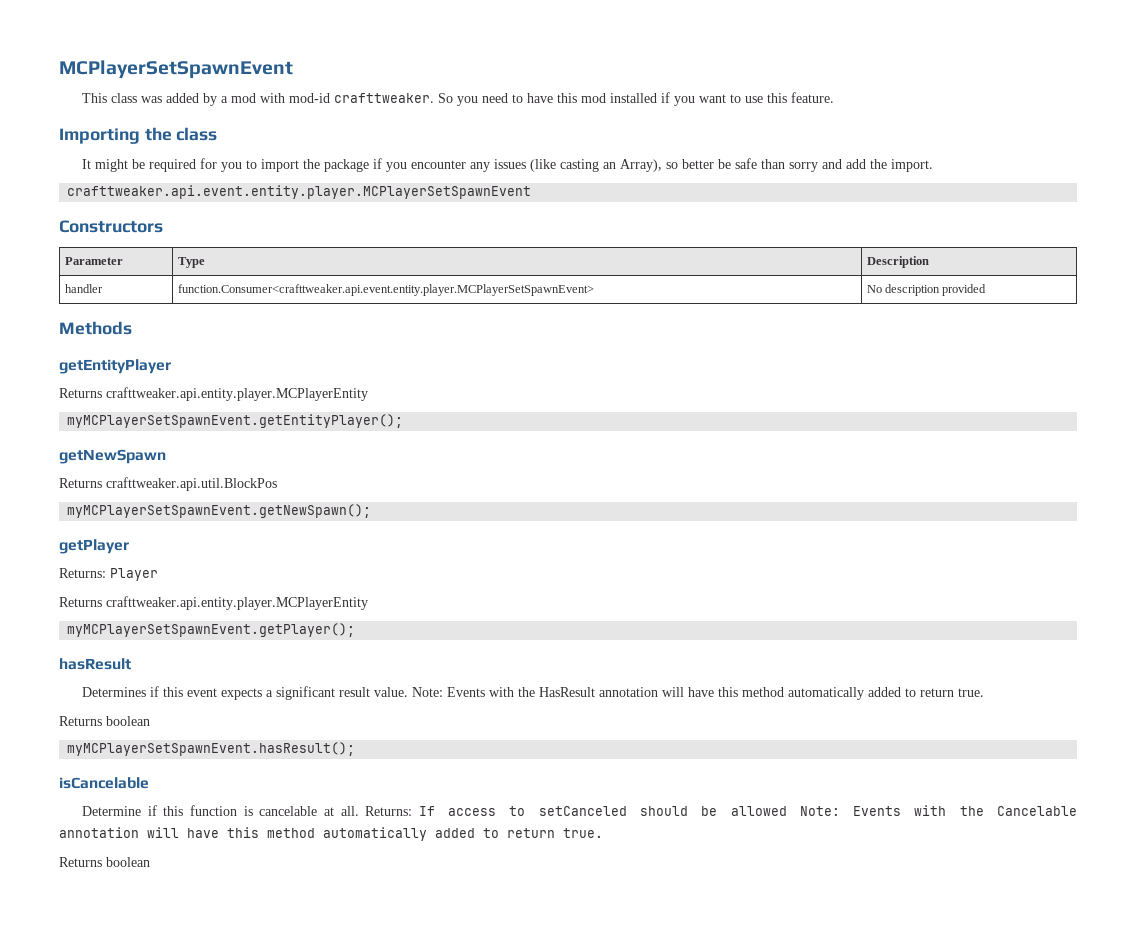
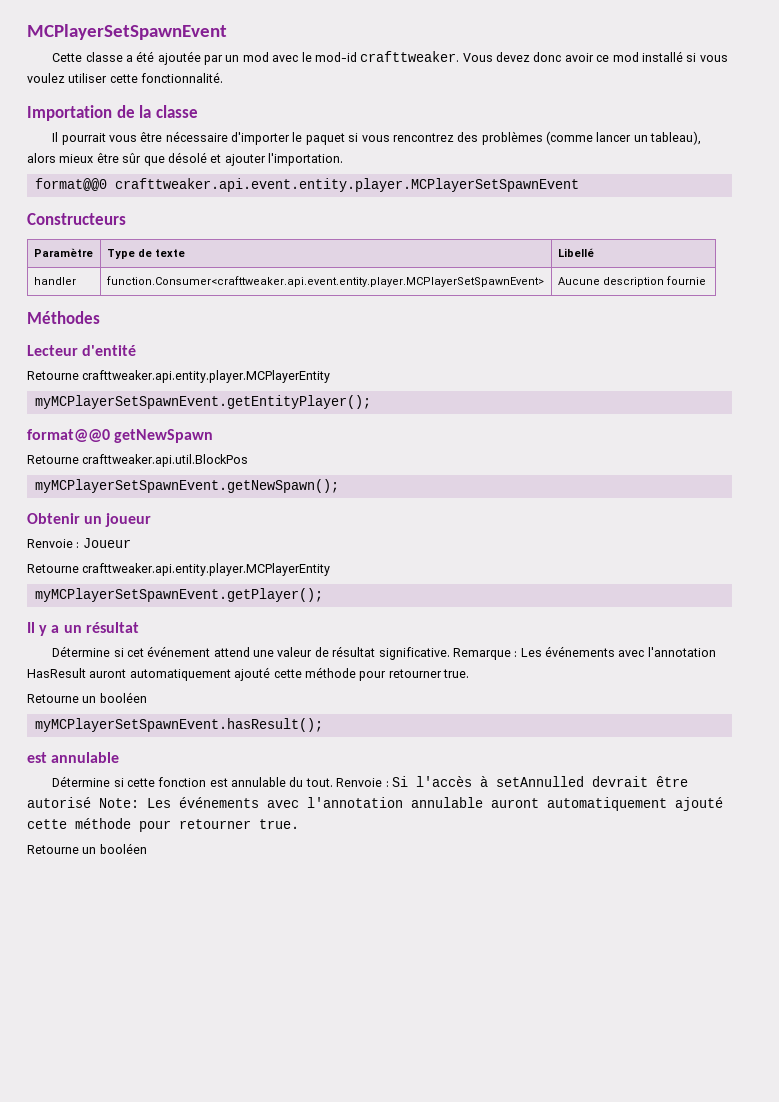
[82,92,835,106] [59,127,218,144] [82,158,934,172] This class was added by a mod with mod-id crafttweaker. So you need to have this mod installed if you want to use this feature. // Importing the class // It might be required for you to import the package if you encounter any issues (like casting an Array), so better be safe than sorry and add the import. // -> [52,51,728,65] [27,72,224,83] [27,105,198,121] [52,131,702,145] [27,152,343,166] [34,178,107,191] Cette classe a été ajoutée par un mod avec le mod-id crafttweaker. Vous devez donc avoir ce mod installé si vous voulez utiliser cette fonctionnalité. // Importation de la classe // Il pourrait vous être nécessaire d'importer le paquet si vous rencontrez des problèmes (comme lancer un tableau), alors mieux être sûr que désolé et ajouter l'importation. // format@@0
[59,220,163,233] [64,257,123,265] Constructors // Parameter -> [27,213,126,225] [33,248,93,257] Constructeurs // Paramètre
[866,256,929,268] | Description -> [137,249,185,257] [557,248,594,257] de texte | Libellé
[866,284,987,296] [59,321,132,335] [59,359,171,374] [59,388,102,398] No description provided // Methods // getEntityPlayer // Returns -> [557,276,706,287] [27,311,100,324] [27,345,137,356] [27,371,79,380] Aucune description fournie // Méthodes // Lecteur d'entité // Retourne
(404, 421) none -> [27,429,110,442] format@@0
[59,478,102,488] Returns -> [27,455,79,464] Retourne
[59,539,129,554] [59,568,158,581] [59,596,368,610] [67,623,356,637] [59,658,131,670] [82,686,985,700] [59,716,150,726] [67,742,356,756] [59,777,149,789] [82,805,1078,816] [59,827,603,841] [59,857,150,867] getPlayer // Returns: Player // Returns crafttweaker.api.entity.player.MCPlayerEntity // myMCPlayerSetSpawnEvent.getPlayer(); // hasResult // Determines if this event expects a significant result value. Note: Events with the HasResult annotation will have this method automatically added to return true. // Returns boolean // myMCPlayerSetSpawnEvent.hasResult(); // isCancelable // Determine if this function is cancelable at all. Returns: If access to setCanceled should be allowed Note: Events with the Cancelable annotation will have this method automatically added to return true. // Returns boolean -> [27,513,152,527] [27,538,131,548] [27,563,331,576] [34,588,323,602] [27,622,139,636] [52,646,716,660] [27,667,469,681] [27,692,147,703] [34,718,323,732] [27,752,120,763] [52,776,688,787] [27,797,723,811] [27,818,299,832] [27,843,147,854] Obtenir un joueur // Renvoie : Joueur // Retourne crafttweaker.api.entity.player.MCPlayerEntity // myMCPlayerSetSpawnEvent.getPlayer(); // Il y a un résultat // Détermine si cet événement attend une valeur de résultat significative. Remarque : Les événements avec l'annotation HasResult auront automatiquement ajouté cette méthode pour retourner true. // Retourne un booléen // myMCPlayerSetSpawnEvent.hasResult(); // est annulable // Détermine si cette fonction est annulable du tout. Renvoie : Si l'accès à setAnnulled devrait être autorisé Note: Les événements avec l'annotation annulable auront automatiquement ajouté cette méthode pour retourner true. // Retourne un booléen

